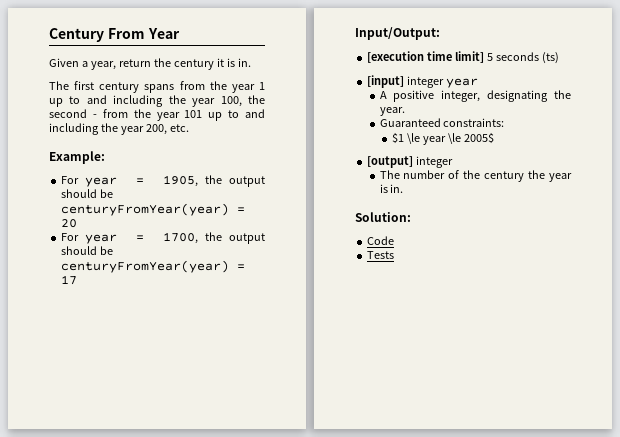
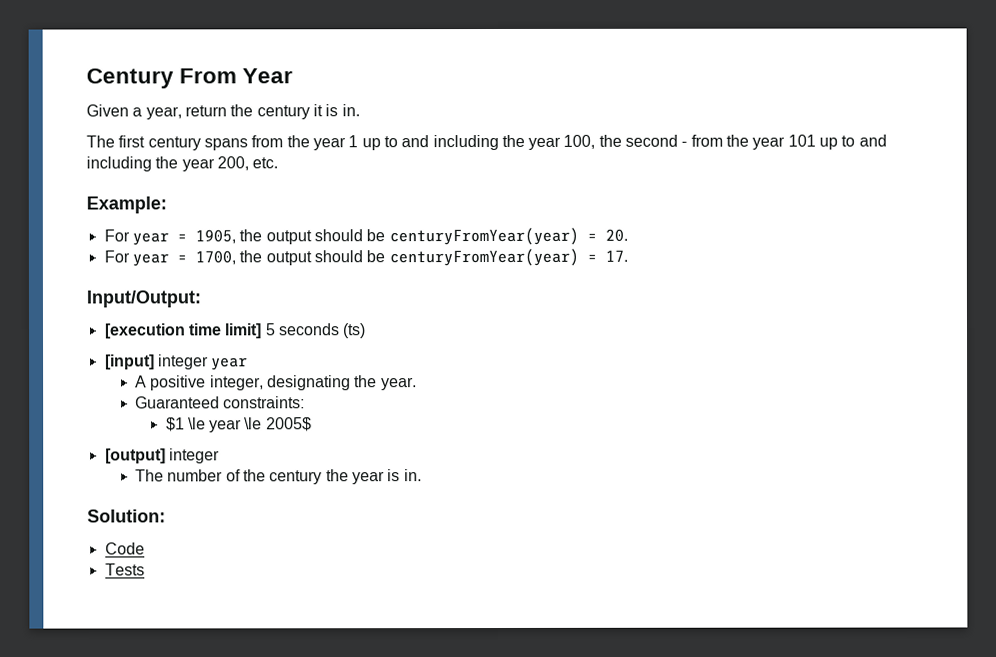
[61,219,78,228] 20 -> [604,228,628,242] 20.
[61,275,78,285] 17 -> [604,249,628,262] 17.

